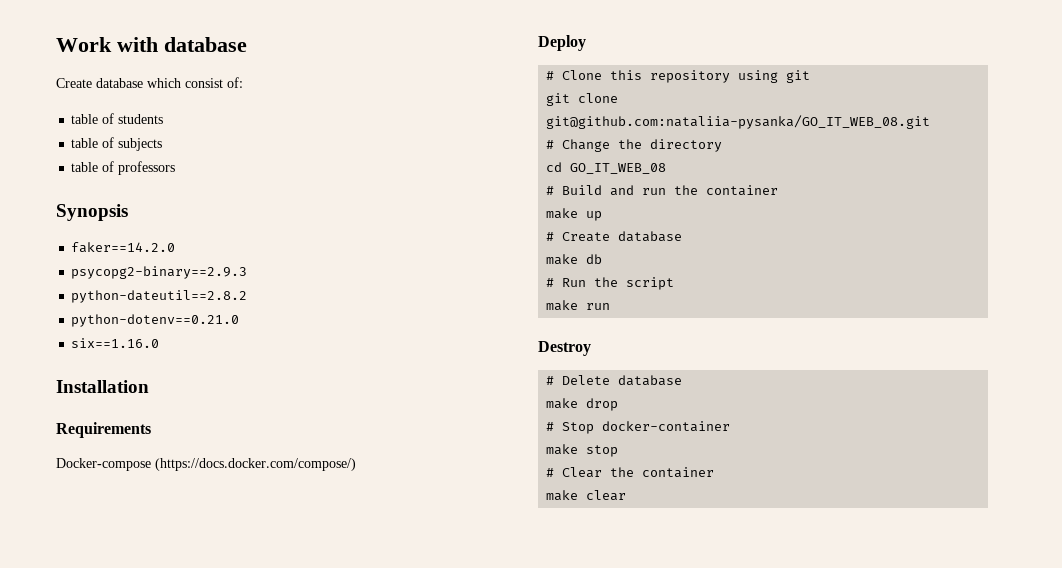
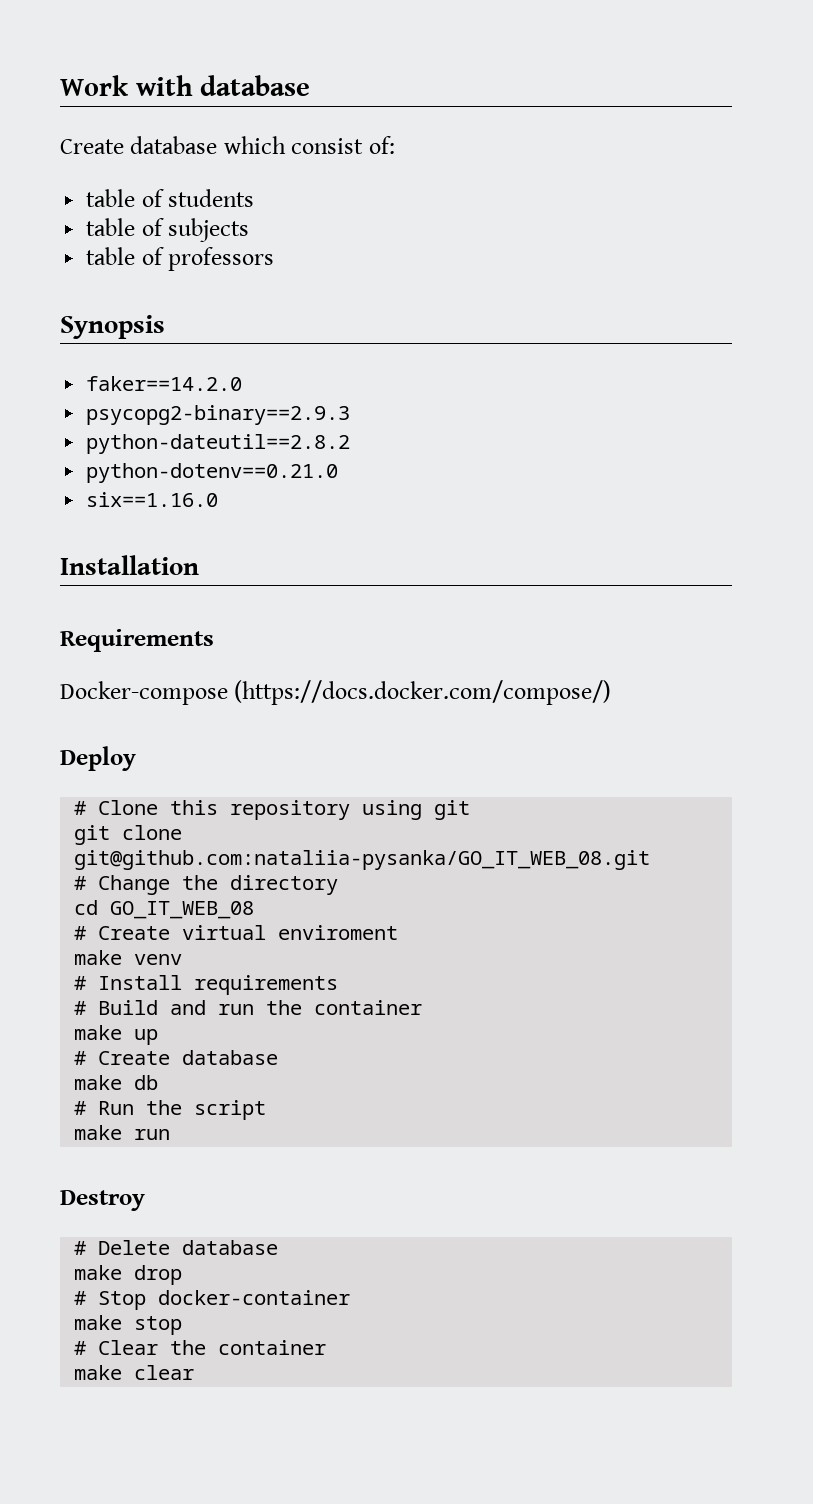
(667, 168) none -> [74,925,399,940] [74,950,183,965] [74,975,339,995] // # Create virtual enviroment // make venv // # Install requirements

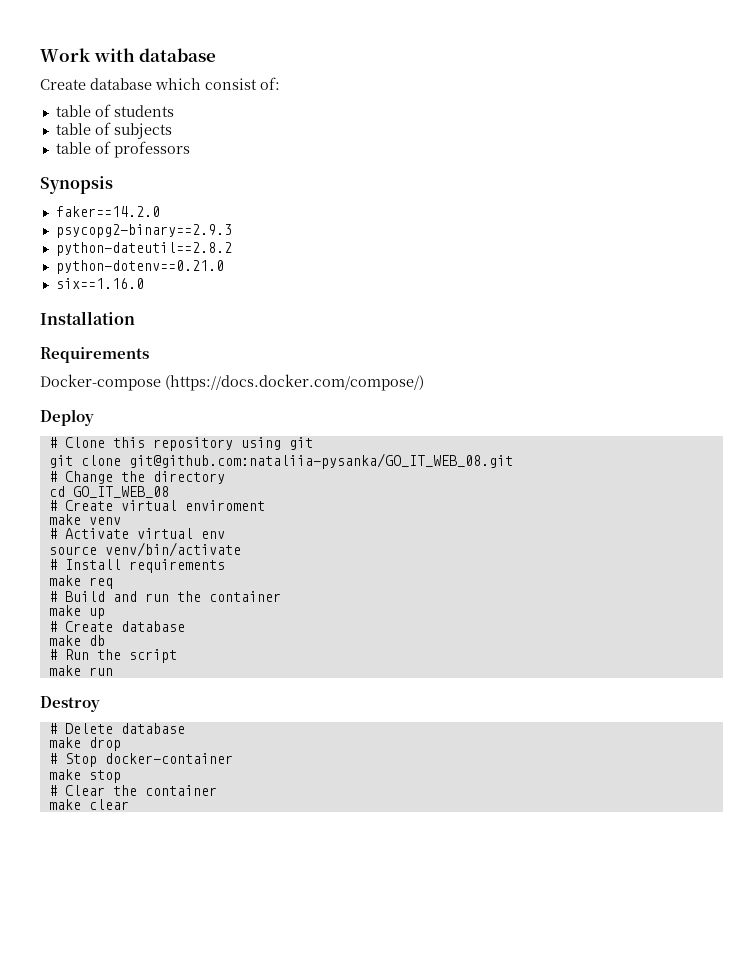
(183, 959) none -> [48,528,225,539] [48,542,241,557] // # Activate virtual env // source venv/bin/activate
(339, 985) none -> [48,575,113,589] // make req

